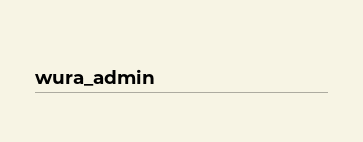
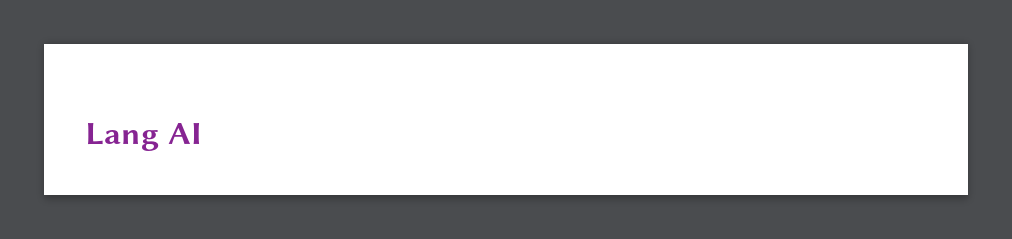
[35,69,155,86] wura_admin -> [85,123,202,151] Lang AI

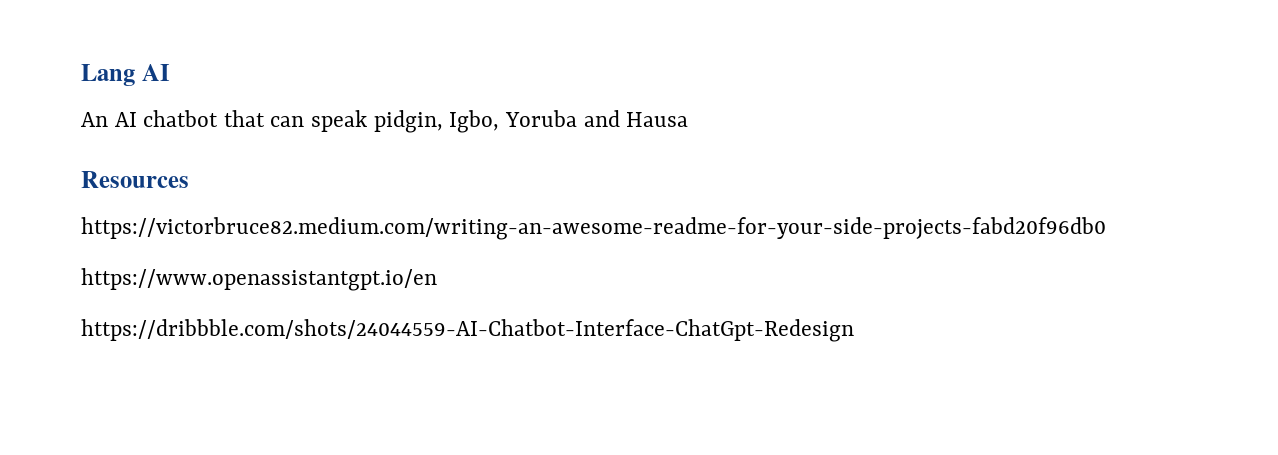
(202, 133) none -> [81,110,689,133] [81,171,189,188] [81,217,1106,240] [81,268,437,291] [81,319,854,342] // An AI chatbot that can speak pidgin, Igbo, Yoruba and Hausa // Resources // https://victorbruce82.medium.com/writing-an-awesome-readme-for-your-side-projects-fabd20f96db0 // https://www.openassistantgpt.io/en // https://dribbble.com/shots/24044559-AI-Chatbot-Interface-ChatGpt-Redesign

